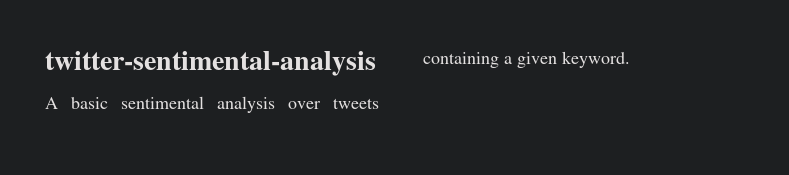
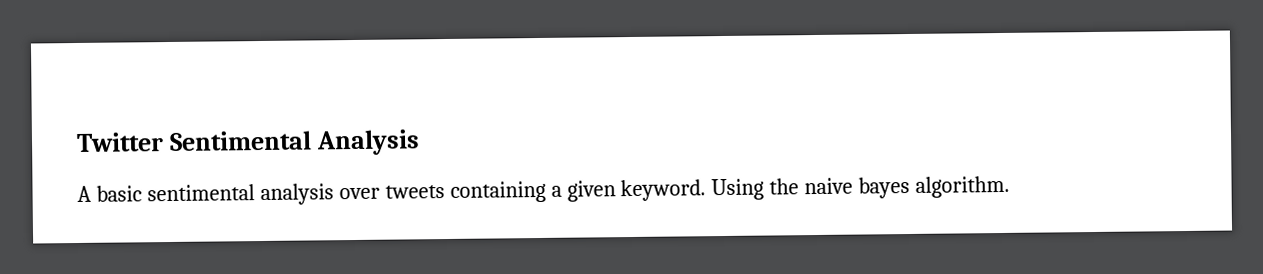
[45,51,376,76] twitter-sentimental-analysis -> [76,129,420,156] Twitter Sentimental Analysis
(630, 59) none -> [711,175,1011,201] Using the naive bayes algorithm.

